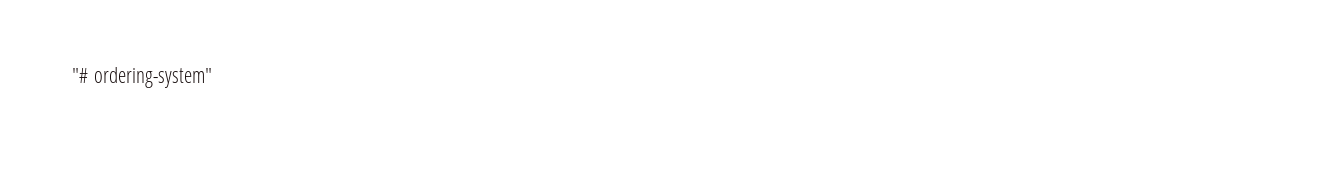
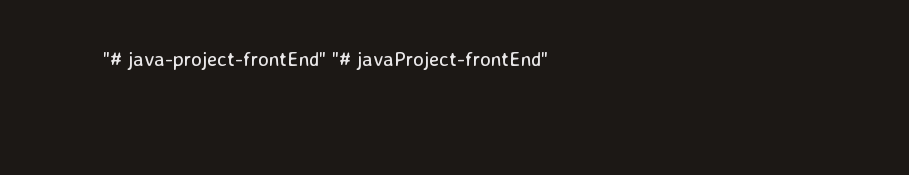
[72,67,212,88] "# ordering-system" -> [103,51,548,70] "# java-project-frontEnd" "# javaProject-frontEnd"

